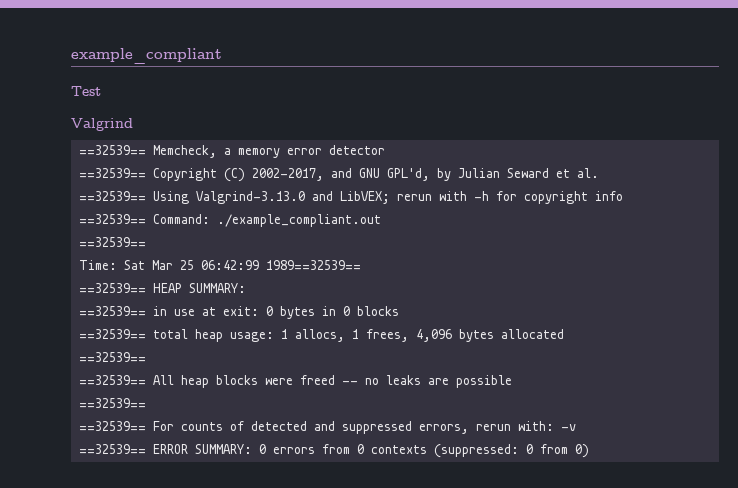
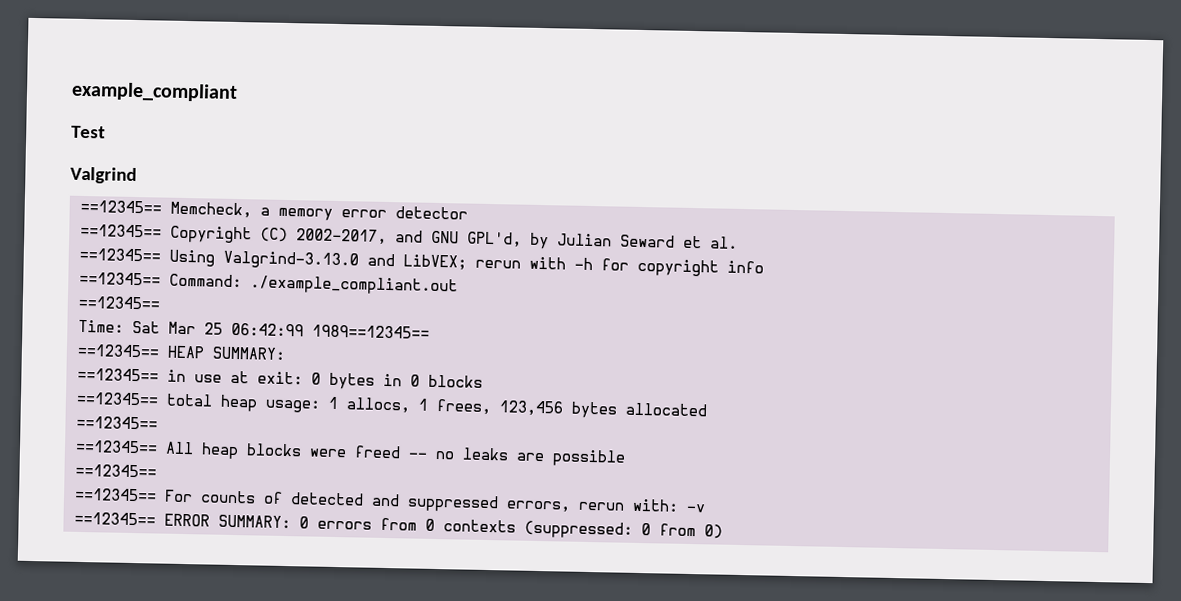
[78,145,146,155] ==32539== -> [79,199,162,214] ==12345==
[78,168,146,178] ==32539== -> [79,223,162,238] ==12345==
[78,191,146,201] ==32539== -> [78,247,161,262] ==12345==
[78,214,146,224] ==32539== -> [78,271,161,286] ==12345==
[78,237,146,247] ==32539== -> [77,295,160,310] ==12345==
[265,260,361,270] [78,283,146,293] 1989==32539== // ==32539== -> [311,324,430,339] [76,343,160,358] 1989==12345== // ==12345==
[78,306,146,316] ==32539== -> [76,367,159,382] ==12345==
[78,329,146,339] ==32539== -> [75,391,159,406] ==12345==
[415,329,452,342] 4,096 -> [498,400,564,417] 123,456
[78,352,146,362] [78,375,146,385] ==32539== // ==32539== -> [75,415,158,430] [74,439,158,454] ==12345== // ==12345==
[78,398,146,408] [78,421,146,431] ==32539== // ==32539== -> [74,463,157,478] [73,487,157,502] ==12345== // ==12345==
[78,444,146,454] ==32539== -> [73,511,156,526] ==12345==

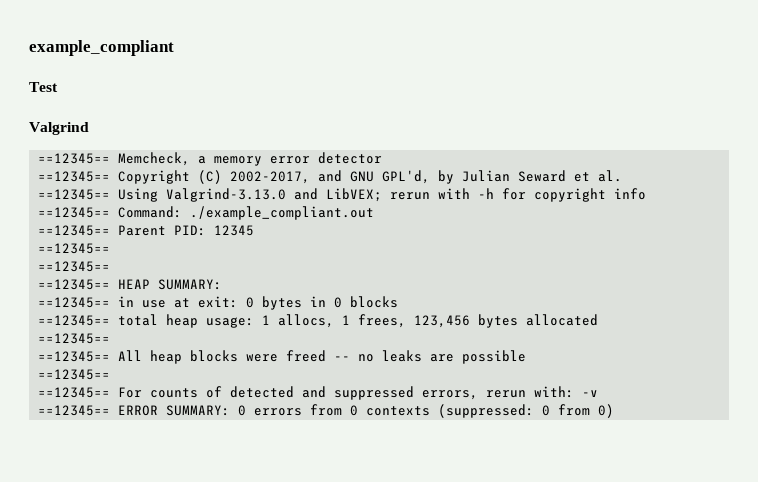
[77,319,430,339] // Time: Sat Mar 25 06:42:99 1989==12345== -> [117,225,254,236] [37,243,110,254] [37,261,110,272] Parent PID: 12345 // ==12345== // ==12345==

